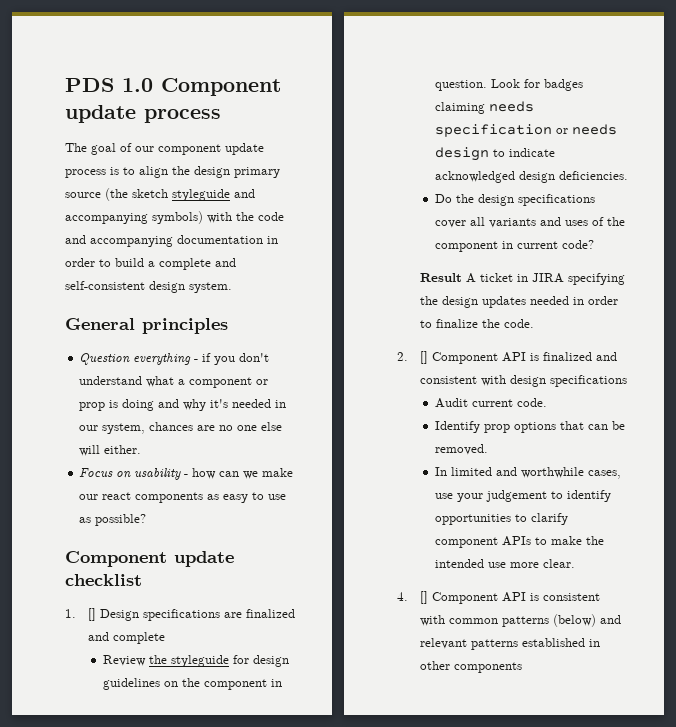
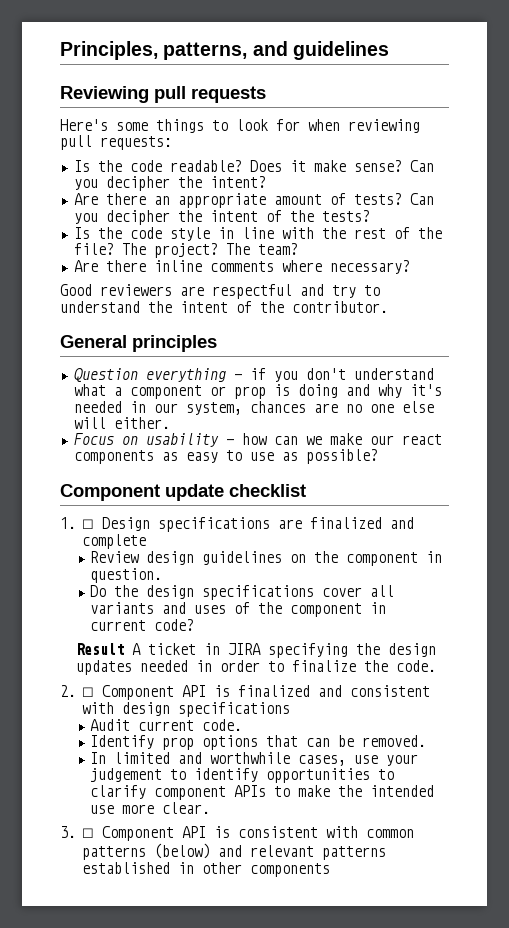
[65,78,281,96] [65,105,221,123] [65,143,264,155] [65,166,280,178] [65,188,255,201] [65,211,284,224] [65,235,278,247] [65,258,236,270] [65,281,232,293] PDS 1.0 Component update process // The goal of our component update process is to align the design primary source (the sketch styleguide and accompanying symbols) with the code and accompanying documentation in order to build a complete and self-consistent design system. -> [60,41,389,60] [60,86,266,103] [60,119,420,133] [60,135,172,150] [73,160,434,172] [73,176,266,191] [73,193,434,208] [73,210,370,225] [73,227,442,241] [73,243,298,258] [73,260,410,274] [60,284,380,299] [60,301,388,313] Principles, patterns, and guidelines // Reviewing pull requests // Here's some things to look for when reviewing pull requests: // Is the code readable? Does it make sense? Can you decipher the intent? // Are there an appropriate amount of tests? Can you decipher the intent of the tests? // Is the code style in line with the rest of the file? The project? The team? // Are there inline comments where necessary? // Good reviewers are respectful and try to understand the intent of the contributor.
[88,608,97,621] [] -> [82,519,95,529] ☐
[148,655,249,667] the styleguide for -> (139, 557) none
[490,79,583,91] [434,101,534,114] [434,124,617,137] [434,147,555,161] [434,171,628,183] Look for badges claiming needs specification or needs design to indicate acknowledged design deficiencies. -> (162, 575) none
[420,351,429,364] [] -> [82,687,95,697] ☐
[397,591,429,604] 4. [] -> [60,826,95,838] 3. ☐

